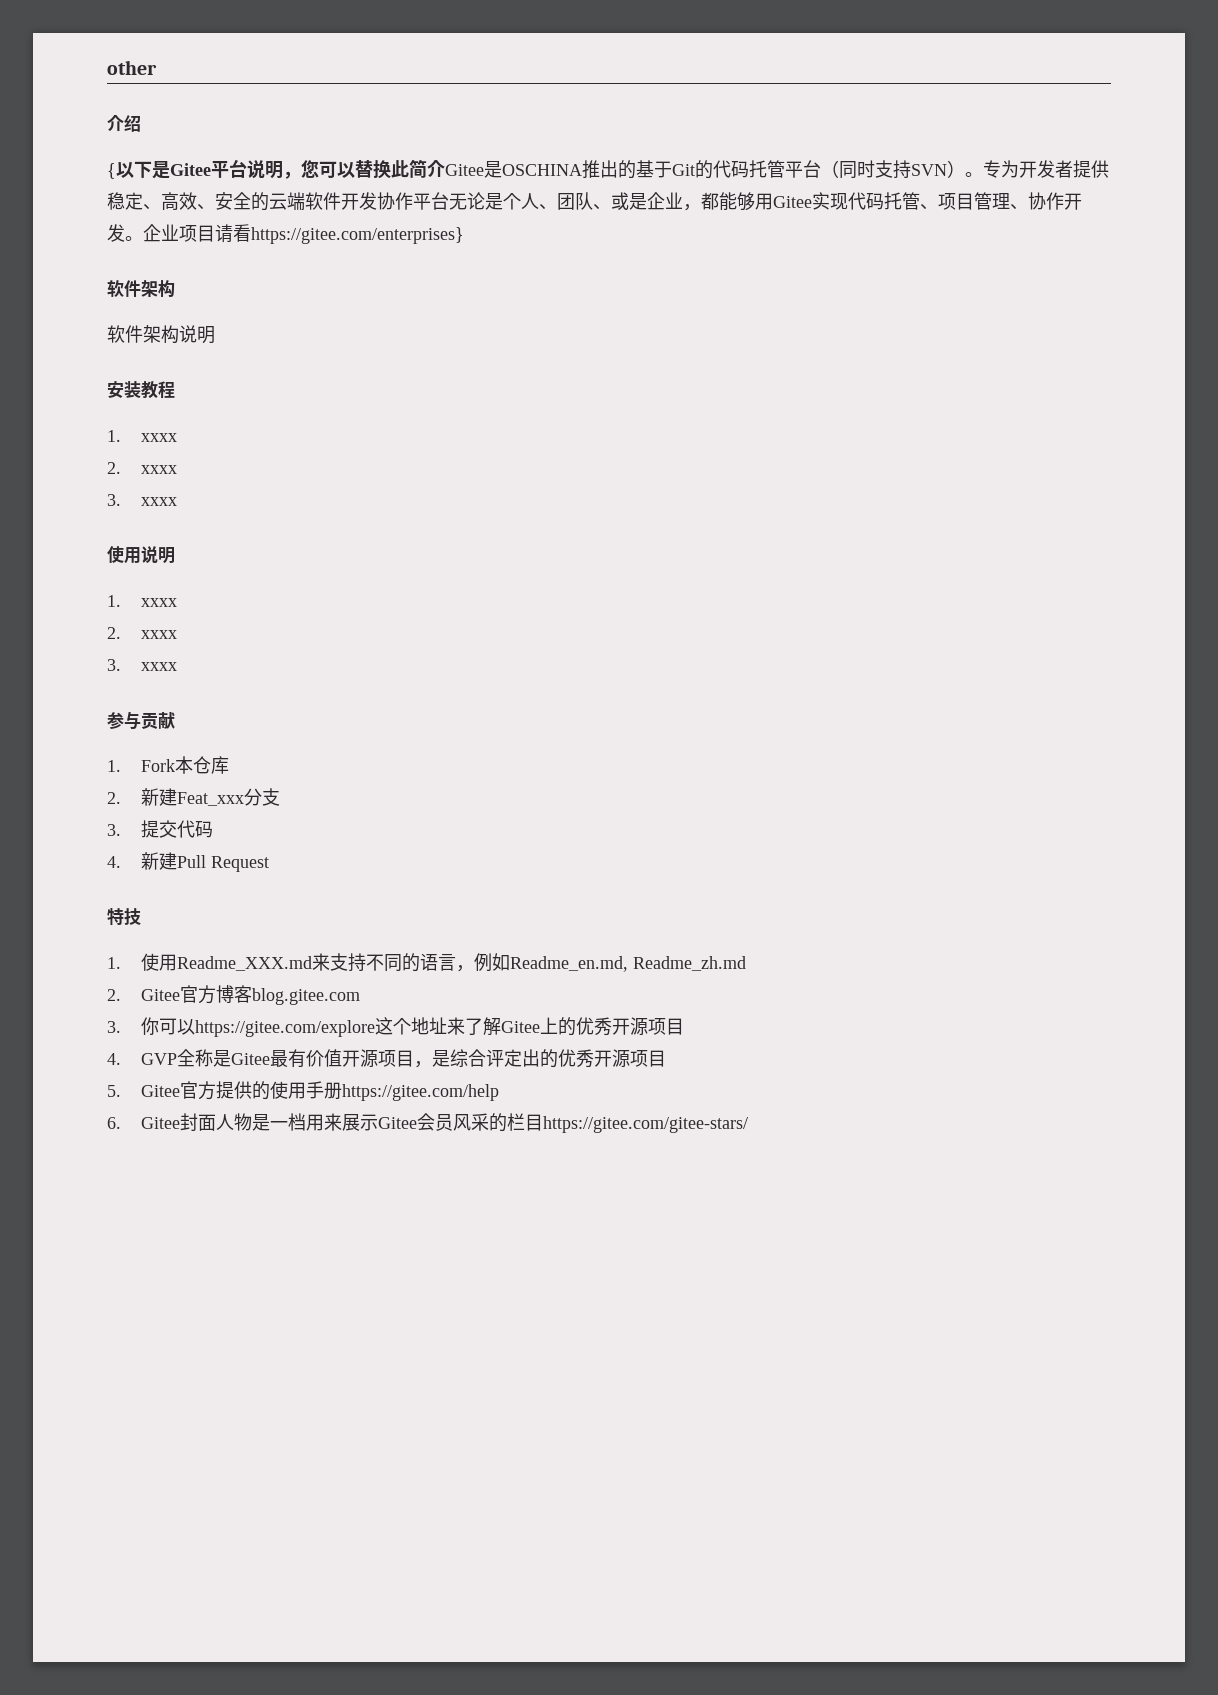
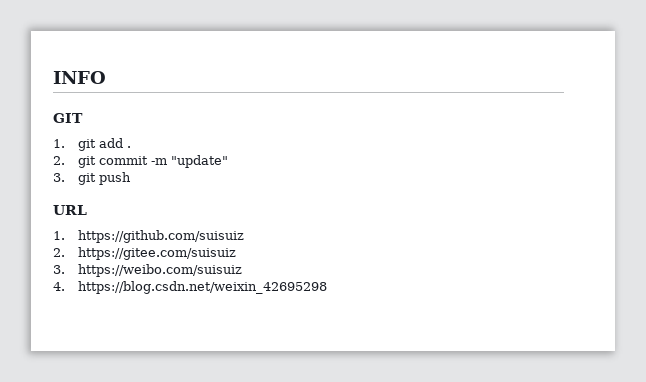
[107,60,157,75] [107,115,141,132] [107,159,1109,179] [107,192,1082,211] [107,224,464,244] [107,280,175,298] [107,325,215,344] [107,381,175,399] [107,430,177,442] [107,462,177,474] [107,494,177,506] [107,546,175,564] [107,595,177,607] [107,627,177,639] [107,659,177,671] [107,711,175,729] [107,756,229,774] [107,788,280,806] [107,820,213,838] [107,852,269,872] [107,908,141,926] [107,953,746,972] [107,985,360,1005] [107,1017,684,1037] [107,1049,666,1068] [107,1081,499,1101] [107,1113,748,1133] other // 介绍 // {以下是Gitee平台说明，您可以替换此简介Gitee是OSCHINA推出的基于Git的代码托管平台（同时支持SVN）。专为开发者提供稳定、高效、安全的云端软件开发协作平台无论是个人、团队、或是企业，都能够用Gitee实现代码托管、项目管理、协作开发。企业项目请看https://gitee.com/enterprises} // 软件架构 // 软件架构说明 // 安装教程 // 1. xxxx // 2. xxxx // 3. xxxx // 使用说明 // 1. xxxx // 2. xxxx // 3. xxxx // 参与贡献 // 1. Fork本仓库 // 2.新建Feat_xxx分支 // 3.提交代码 // 4.新建Pull Request // 特技 // 1.使用Readme_XXX.md来支持不同的语言，例如Readme_en.md, Readme_zh.md // 2. Gitee官方博客blog.gitee.com // 3.你可以https://gitee.com/explore这个地址来了解Gitee上的优秀开源项目 // 4. GVP全称是Gitee最有价值开源项目，是综合评定出的优秀开源项目 // 5. Gitee官方提供的使用手册https://gitee.com/help // 6. Gitee封面人物是一档用来展示Gitee会员风采的栏目https://gitee.com/gitee-stars/ -> [53,71,106,84] [53,113,83,123] [53,138,131,151] [53,155,228,168] [53,172,131,185] [53,205,87,215] [53,230,244,243] [53,247,236,260] [53,264,242,277] [53,281,327,294] INFO // GIT // 1. git add . // 2. git commit -m "update" // 3. git push // URL // 1. https://github.com/suisuiz // 2. https://gitee.com/suisuiz // 3. https://weibo.com/suisuiz // 4. https://blog.csdn.net/weixin_42695298

